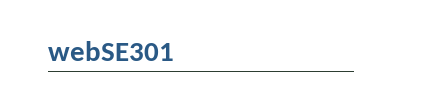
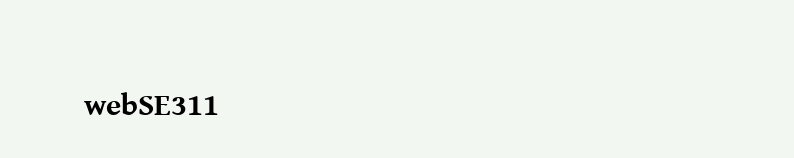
[48,41,174,61] webSE301 -> [84,92,219,115] webSE311

